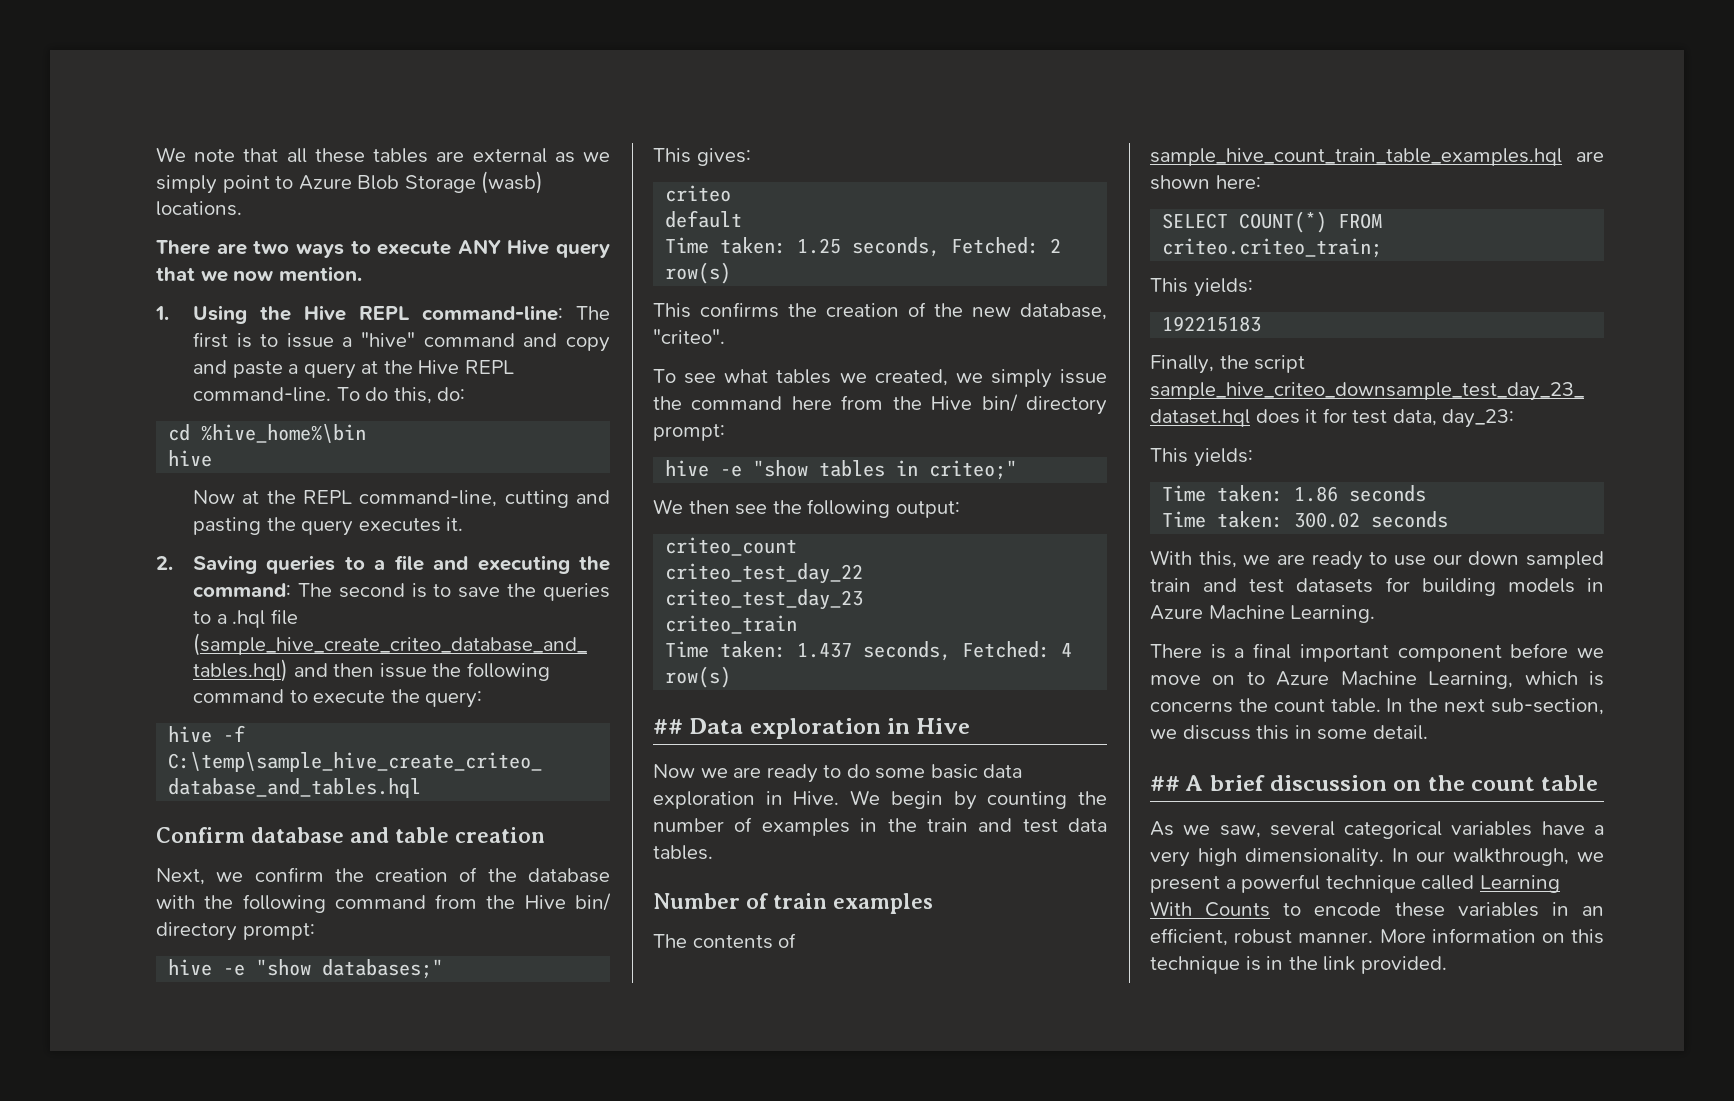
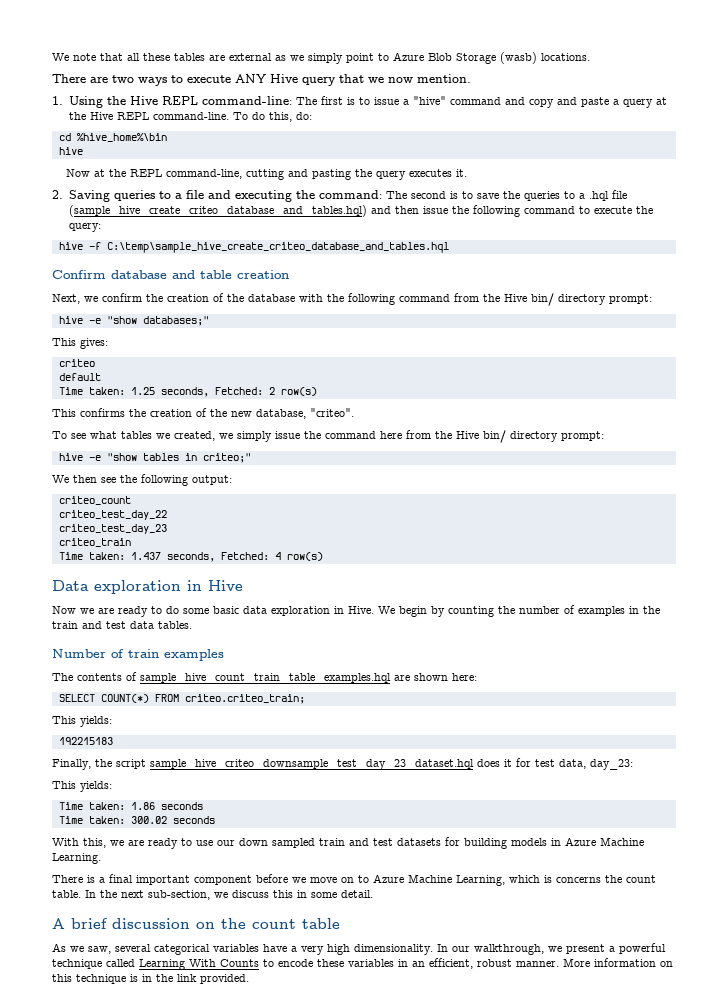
[653,719,683,734] ## -> (323, 556) none
[1150,776,1180,791] ## -> (373, 894) none

